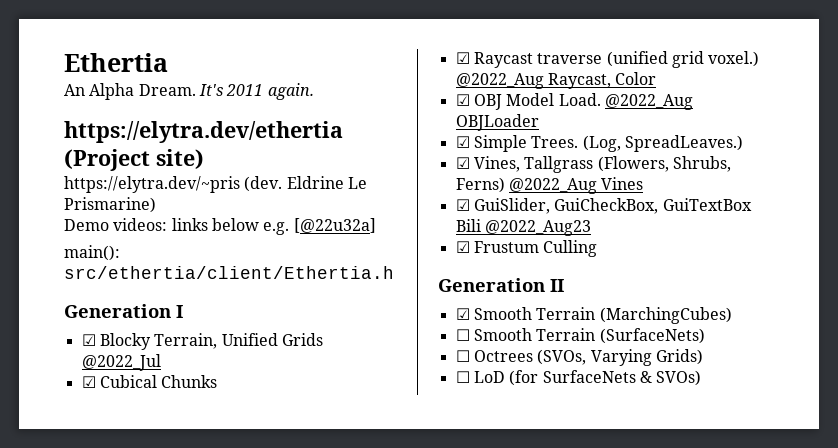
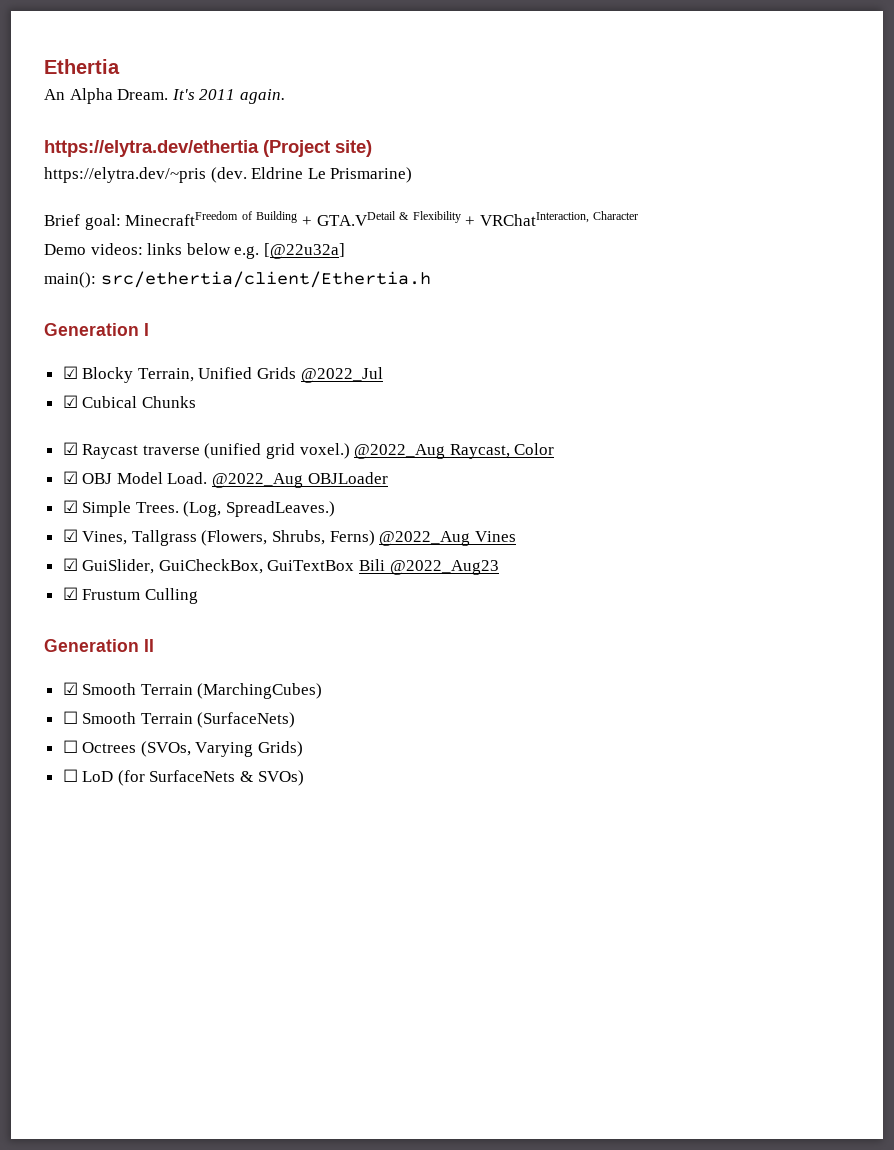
(156, 205) none -> [44,211,639,230] // Brief goal: MinecraftFreedom of Building + GTA.VDetail & Flexibility + VRChatInteraction, Character

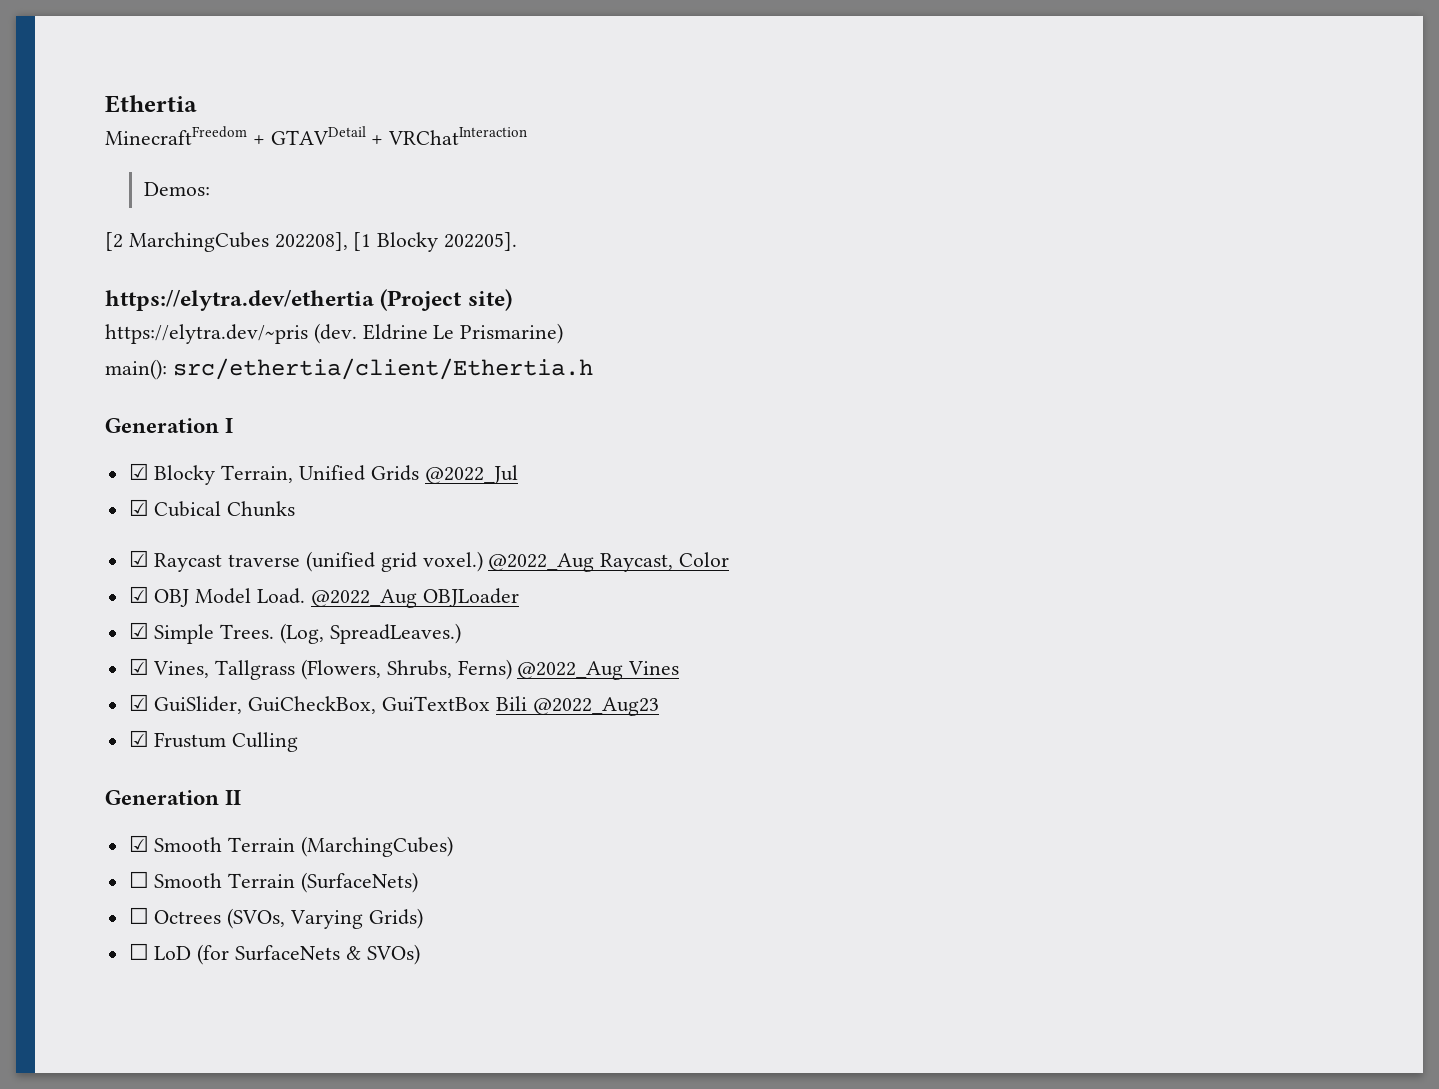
[44,88,285,104] An Alpha Dream. It's 2011 again. -> [105,126,528,145] [144,182,211,196] [105,232,518,252] MinecraftFreedom + GTAVDetail + VRChatInteraction // Demos: // [2 MarchingCubes 202208], [1 Blocky 202205].
[44,211,639,230] [44,243,345,259] // Brief goal: MinecraftFreedom of Building + GTA.VDetail & Flexibility + VRChatInteraction, Character // Demo videos: links below e.g. [@22u32a] -> (564, 333) none

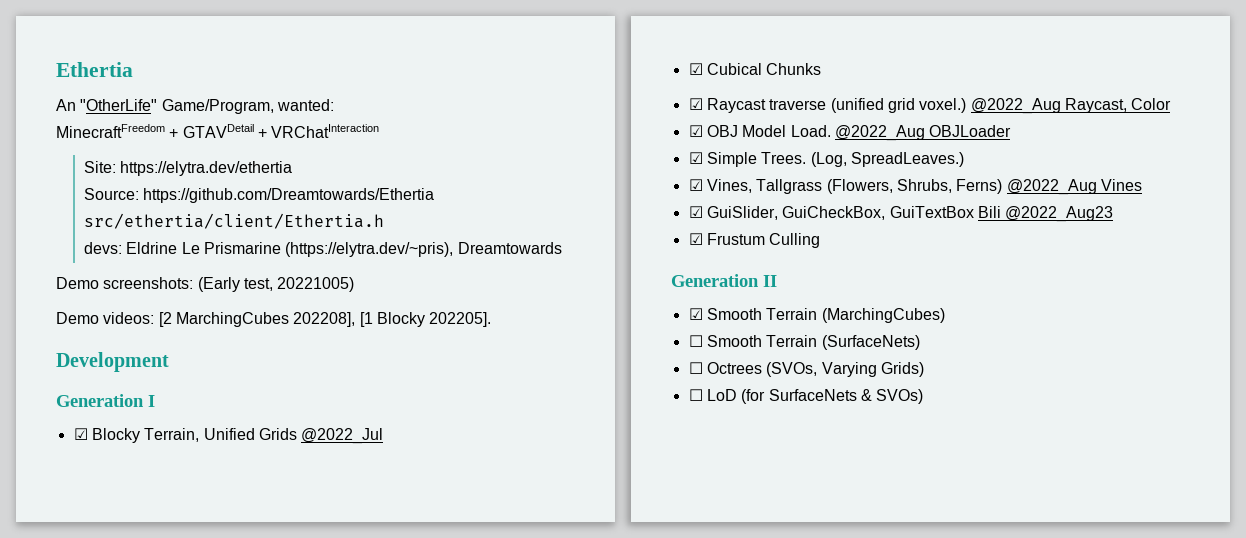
(197, 104) none -> [56,99,334,114] // An "OtherLife" Game/Program, wanted:
[144,182,211,196] Demos: // -> [84,161,293,176] [84,188,435,203] [84,213,385,229] [84,242,562,257] [56,277,355,292] [56,312,155,324] Site: https://elytra.dev/ethertia // Source: https://github.com/Dreamtowards/Ethertia src/ethertia/client/Ethertia.h // devs: Eldrine Le Prismarine (https://elytra.dev/~pris), Dreamtowards // Demo screenshots: (Early test, 20221005) // Demo videos:
[105,289,512,311] [105,323,564,344] [105,358,593,380] https://elytra.dev/ethertia (Project site) // https://elytra.dev/~pris (dev. Eldrine Le Prismarine) // main(): src/ethertia/client/Ethertia.h -> [56,352,169,372] Development

